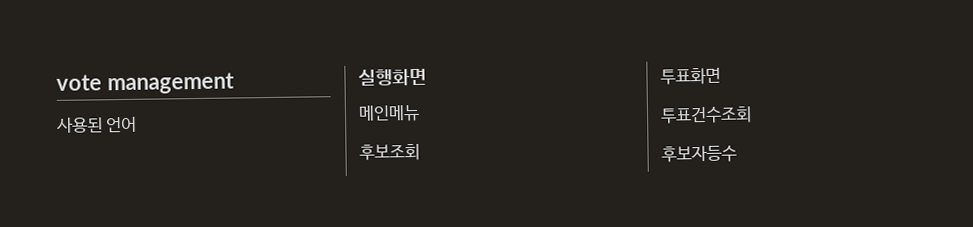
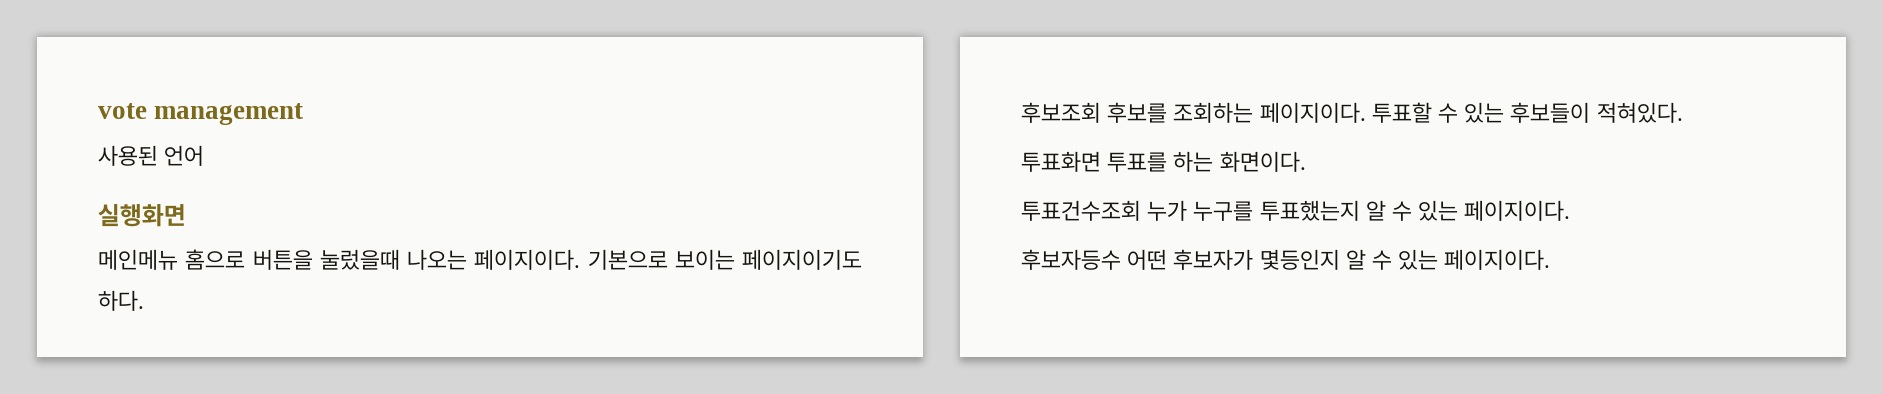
[359,143,420,161] [660,67,721,85] [660,106,752,124] [661,145,737,163] // 후보조회 // 투표화면 // 투표건수조회 // 후보자등수 -> [185,249,862,270] [98,290,144,311] [1021,102,1683,123] [1021,151,1306,172] [1021,200,1571,221] [1021,249,1551,270] 홈으로 버튼을 눌렀을때 나오는 페이지이다. 기본으로 보이는 페이지이기도 하다. // 후보조회 후보를 조회하는 페이지이다. 투표할 수 있는 후보들이 적혀있다. // 투표화면 투표를 하는 화면이다. // 투표건수조회 누가 누구를 투표했는지 알 수 있는 페이지이다. // 후보자등수 어떤 후보자가 몇등인지 알 수 있는 페이지이다.

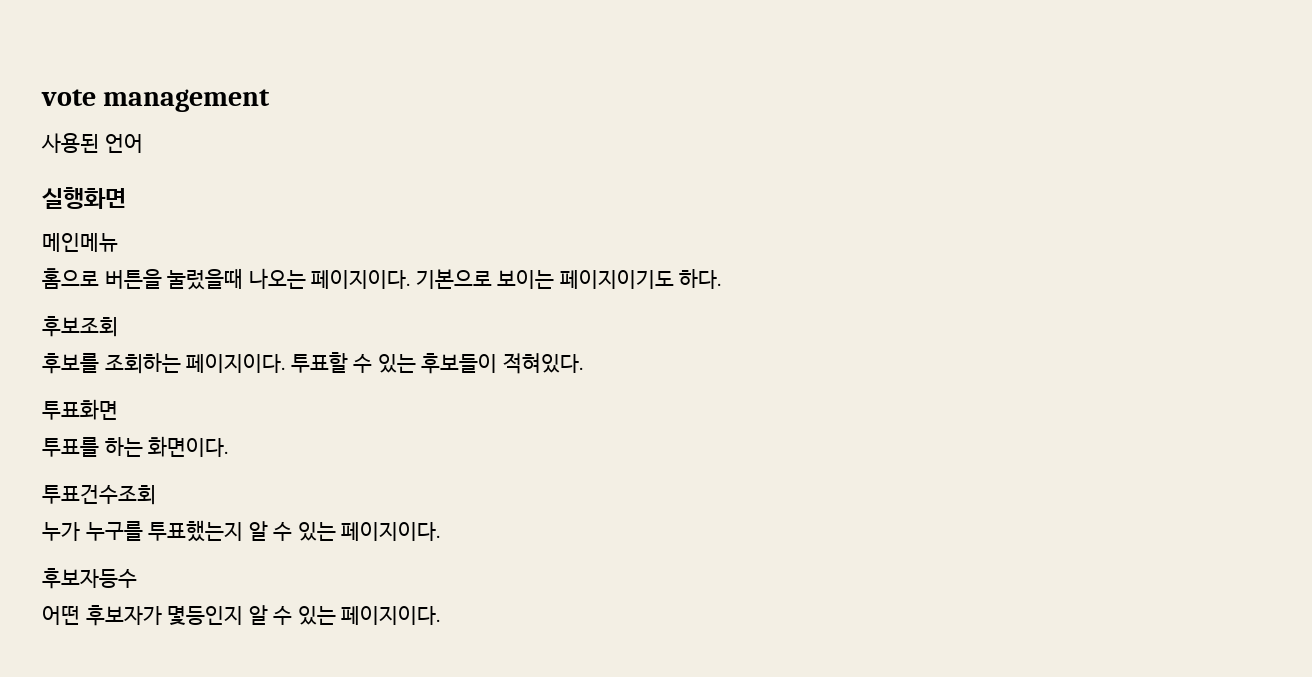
(178, 259) none -> (118, 242) //
(1101, 112) none -> (118, 326) //
(1101, 161) none -> (118, 409) //
(1141, 210) none -> (156, 494) //
(1121, 259) none -> (137, 578) //

